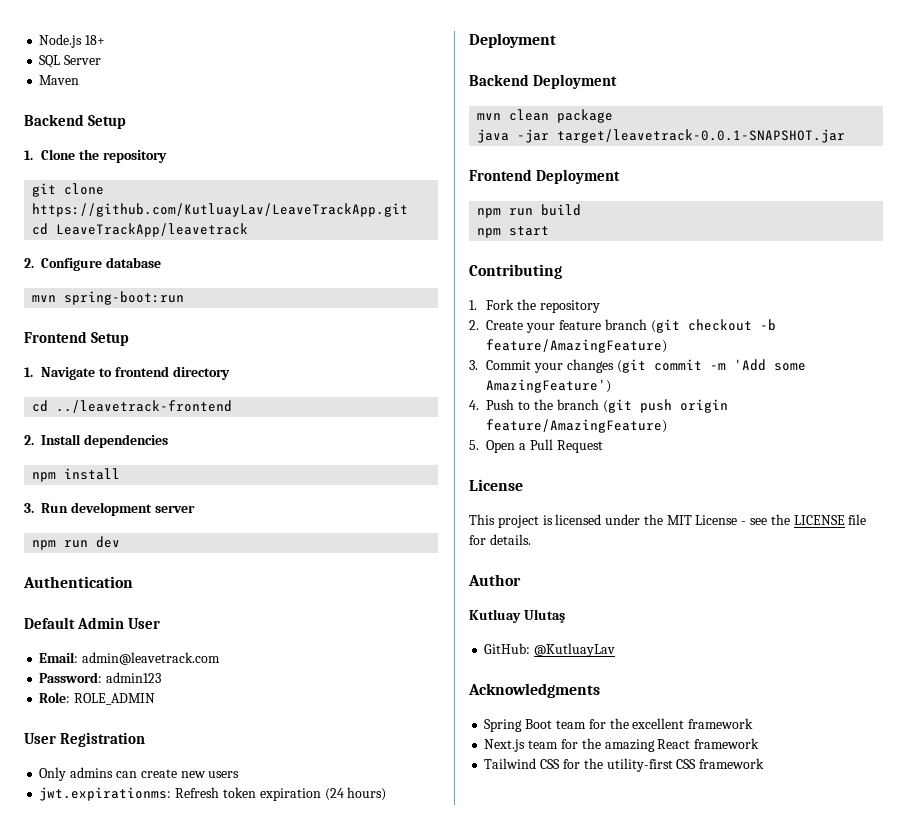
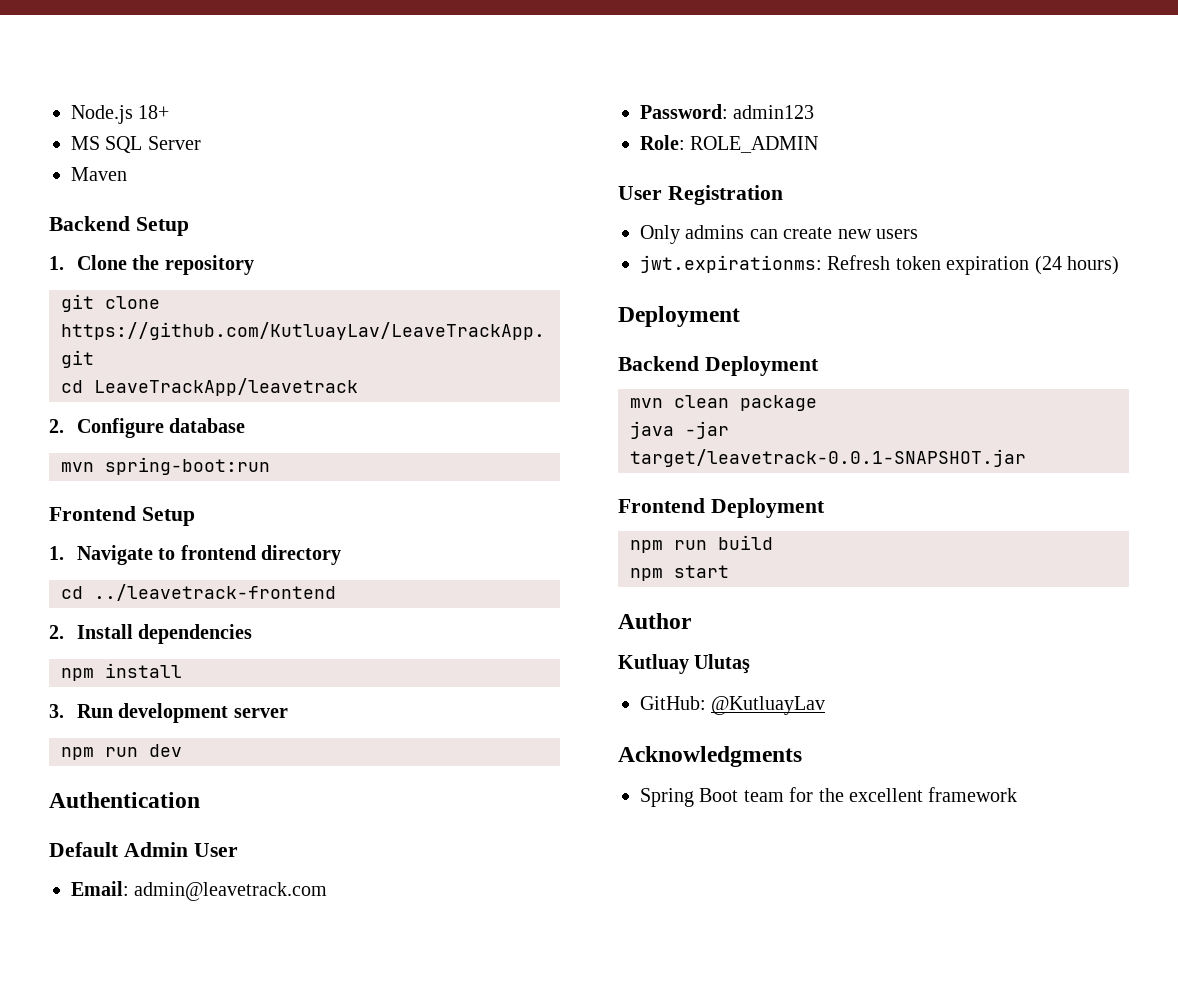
(106, 40) none -> [71,136,100,150] MS
[469,264,562,279] [469,299,601,313] [469,319,776,333] [486,339,668,353] [469,359,806,373] [486,379,612,393] [469,399,728,413] [486,419,668,433] [469,439,603,453] [469,479,523,491] [469,514,867,528] [469,534,531,545] // Contributing // 1. Fork the repository // 2. Create your feature branch (git checkout -b feature/AmazingFeature) // 3. Commit your changes (git commit -m 'Add some AmazingFeature') // 4. Push to the branch (git push origin feature/AmazingFeature) // 5. Open a Pull Request // License // This project is licensed under the MIT License - see the LICENSE file for details. -> (729, 571) none
[484,738,760,752] [484,758,765,772] // Next.js team for the amazing React framework // Tailwind CSS for the utility-first CSS framework -> (1018, 794) none

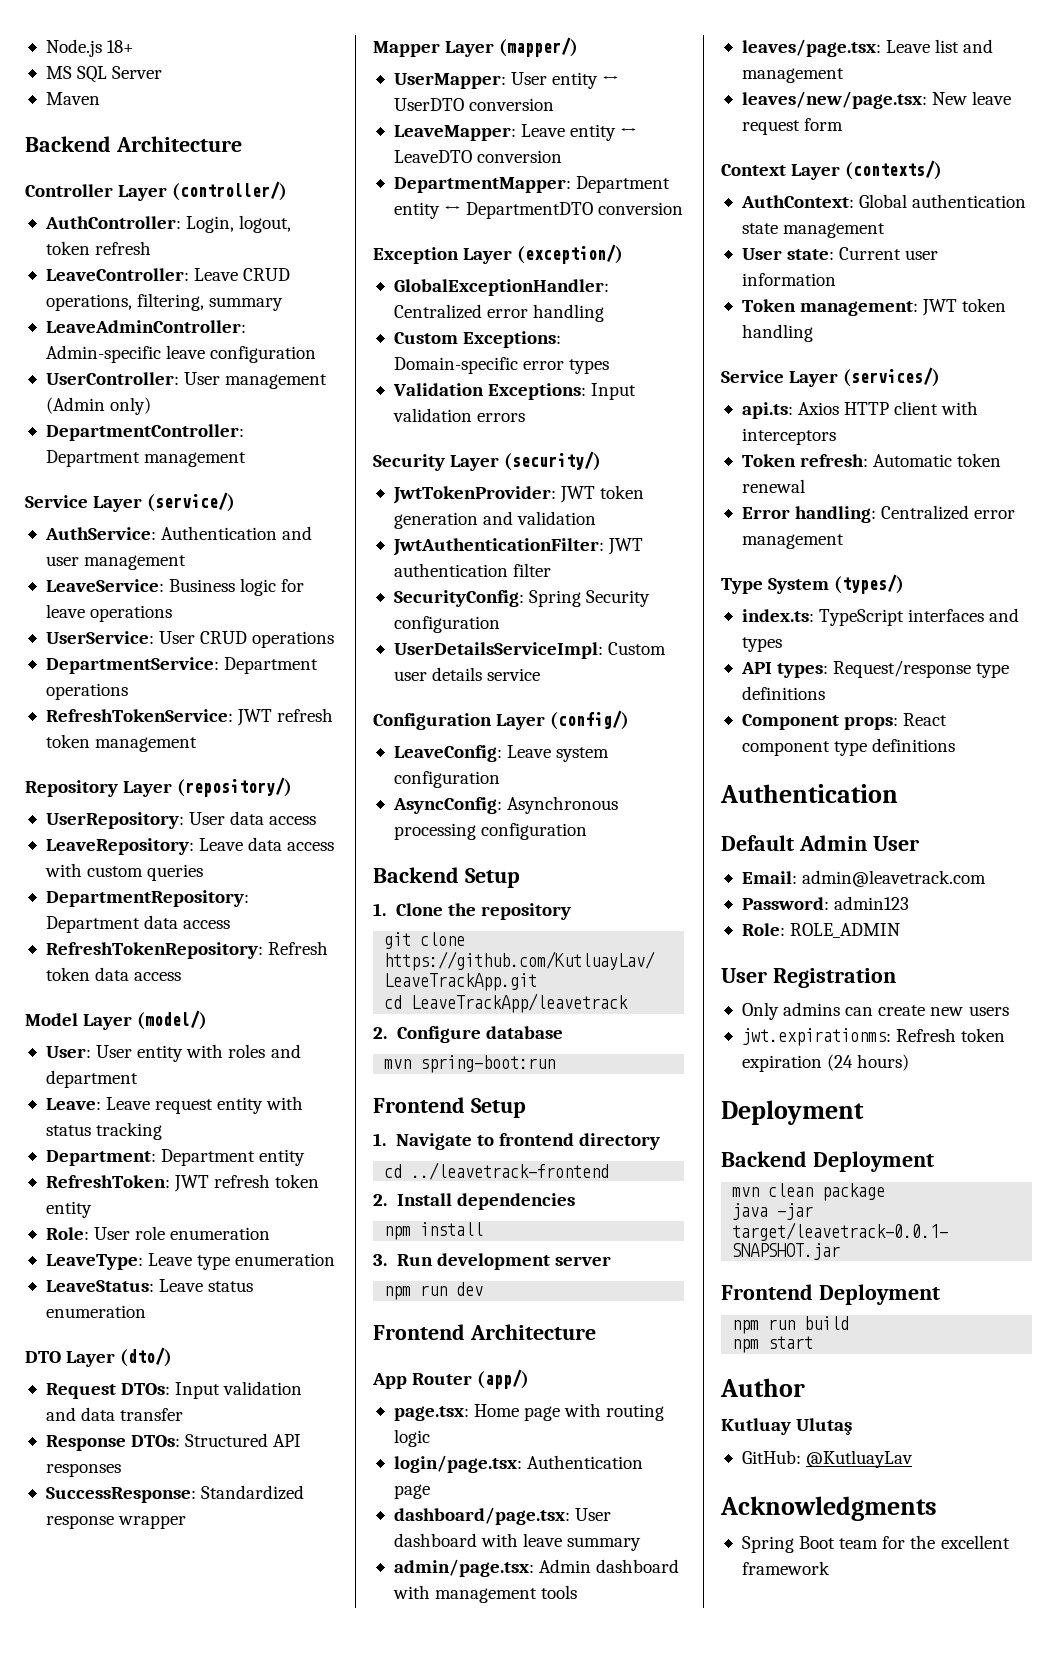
(127, 174) none -> [25,136,242,152] [25,181,288,201] [44,215,292,233] [45,241,152,255] [45,268,291,281] [45,293,284,311] [45,320,246,333] [45,345,317,363] [45,372,328,389] [45,397,152,415] [45,424,244,441] [45,450,247,467] [25,492,236,512] [44,526,313,540] [45,555,187,570] [45,578,305,596] [45,604,173,622] [45,631,335,648] [45,657,319,674] [45,683,128,700] [45,708,334,726] [45,734,198,752] [25,777,293,797] [45,811,317,829] [45,837,335,855] [44,863,204,881] [45,890,249,907] [45,915,231,933] [45,941,329,959] [45,967,182,981] [25,1010,208,1030] [45,1044,301,1062] [45,1070,138,1088] [45,1096,304,1114] [45,1122,163,1140] [45,1149,306,1166] [45,1174,320,1192] [45,1201,92,1218] [45,1226,271,1240] [45,1253,336,1270] [45,1279,254,1292] [45,1305,146,1318] [25,1347,173,1367] [45,1381,303,1399] [45,1407,184,1421] [45,1433,302,1451] [45,1463,121,1477] [45,1485,305,1503] [45,1515,187,1529] [373,37,579,57] [393,72,620,89] [393,98,555,111] [393,124,638,141] [393,150,563,163] [393,176,671,193] [393,202,684,219] [373,244,624,264] [393,279,609,296] [393,304,605,322] [393,331,562,348] [393,357,610,374] [392,383,637,400] [392,408,526,422] [373,451,602,471] [392,485,645,504] [393,511,597,529] [392,538,644,556] [393,563,552,577] [393,590,651,607] [393,616,500,633] [393,642,667,659] [393,667,541,681] [373,710,630,730] [393,745,610,762] [393,771,500,788] [392,796,619,814] [393,823,588,840] // Backend Architecture // Controller Layer (controller/) // AuthController: Login, logout, token refresh // LeaveController: Leave CRUD operations, filtering, summary // LeaveAdminController: Admin-specific leave configuration // UserController: User management (Admin only) // DepartmentController: Department management // Service Layer (service/) // AuthService: Authentication and user management // LeaveService: Business logic for leave operations // UserService: User CRUD operations // DepartmentService: Department operations // RefreshTokenService: JWT refresh token management // Repository Layer (repository/) // UserRepository: User data access // LeaveRepository: Leave data access with custom queries // DepartmentRepository: Department data access // RefreshTokenRepository: Refresh token data access // Model Layer (model/) // User: User entity with roles and department // Leave: Leave request entity with status tracking // Department: Department entity // RefreshToken: JWT refresh token entity // Role: User role enumeration // LeaveType: Leave type enumeration // LeaveStatus: Leave status enumeration // DTO Layer (dto/) // Request DTOs: Input validation and data transfer // Response DTOs: Structured API responses // SuccessResponse: Standardized response wrapper // Mapper Layer (mapper/) // UserMapper: User entity ↔ UserDTO conversion // LeaveMapper: Leave entity ↔ LeaveDTO conversion // DepartmentMapper: Department entity ↔ DepartmentDTO conversion // Exception Layer (exception/) // GlobalExceptionHandler: Centralized error handling // Custom Exceptions: Domain-specific error types // Validation Exceptions: Input validation errors // Security Layer (security/) // JwtTokenProvider: JWT token generation and validation // JwtAuthenticationFilter: JWT authentication filter // SecurityConfig: Spring Security configuration // UserDetailsServiceImpl: Custom user details service // Configuration Layer (config/) // LeaveConfig: Leave system configuration // AsyncConfig: Asynchronous processing configuration
(182, 750) none -> [373,1324,596,1340] [372,1369,530,1389] [393,1403,665,1421] [393,1429,430,1447] [393,1455,644,1473] [393,1484,430,1499] [393,1507,612,1525] [393,1533,642,1551] [393,1559,680,1577] [392,1585,578,1603] [741,39,994,57] [741,68,844,83] [741,91,1012,109] [741,118,844,135] [721,160,943,180] [740,194,1027,208] [741,223,886,238] [741,247,939,260] [741,273,836,286] [741,298,1007,316] [741,324,813,342] [721,367,941,387] [741,401,979,419] [741,428,836,445] [741,453,1002,467] [741,479,805,493] [741,505,1016,523] [741,534,844,549] [721,574,905,594] [741,608,1020,626] [741,637,782,652] [740,660,1010,678] [741,686,825,700] [741,713,948,730] [741,738,956,756] // Frontend Architecture // App Router (app/) // page.tsx: Home page with routing logic // login/page.tsx: Authentication page // dashboard/page.tsx: User dashboard with leave summary // admin/page.tsx: Admin dashboard with management tools // leaves/page.tsx: Leave list and management // leaves/new/page.tsx: New leave request form // Context Layer (contexts/) // AuthContext: Global authentication state management // User state: Current user information // Token management: JWT token handling // Service Layer (services/) // api.ts: Axios HTTP client with interceptors // Token refresh: Automatic token renewal // Error handling: Centralized error management // Type System (types/) // index.ts: TypeScript interfaces and types // API types: Request/response type definitions // Component props: React component type definitions

